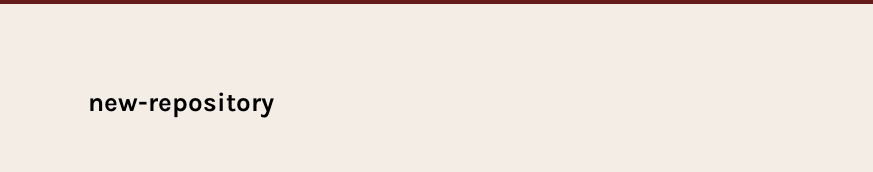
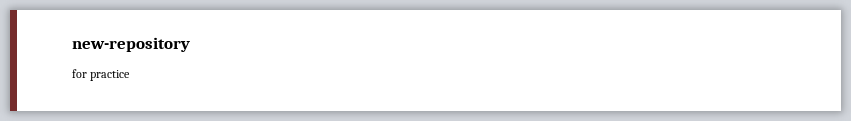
(274, 105) none -> [72,69,131,81] // for practice

